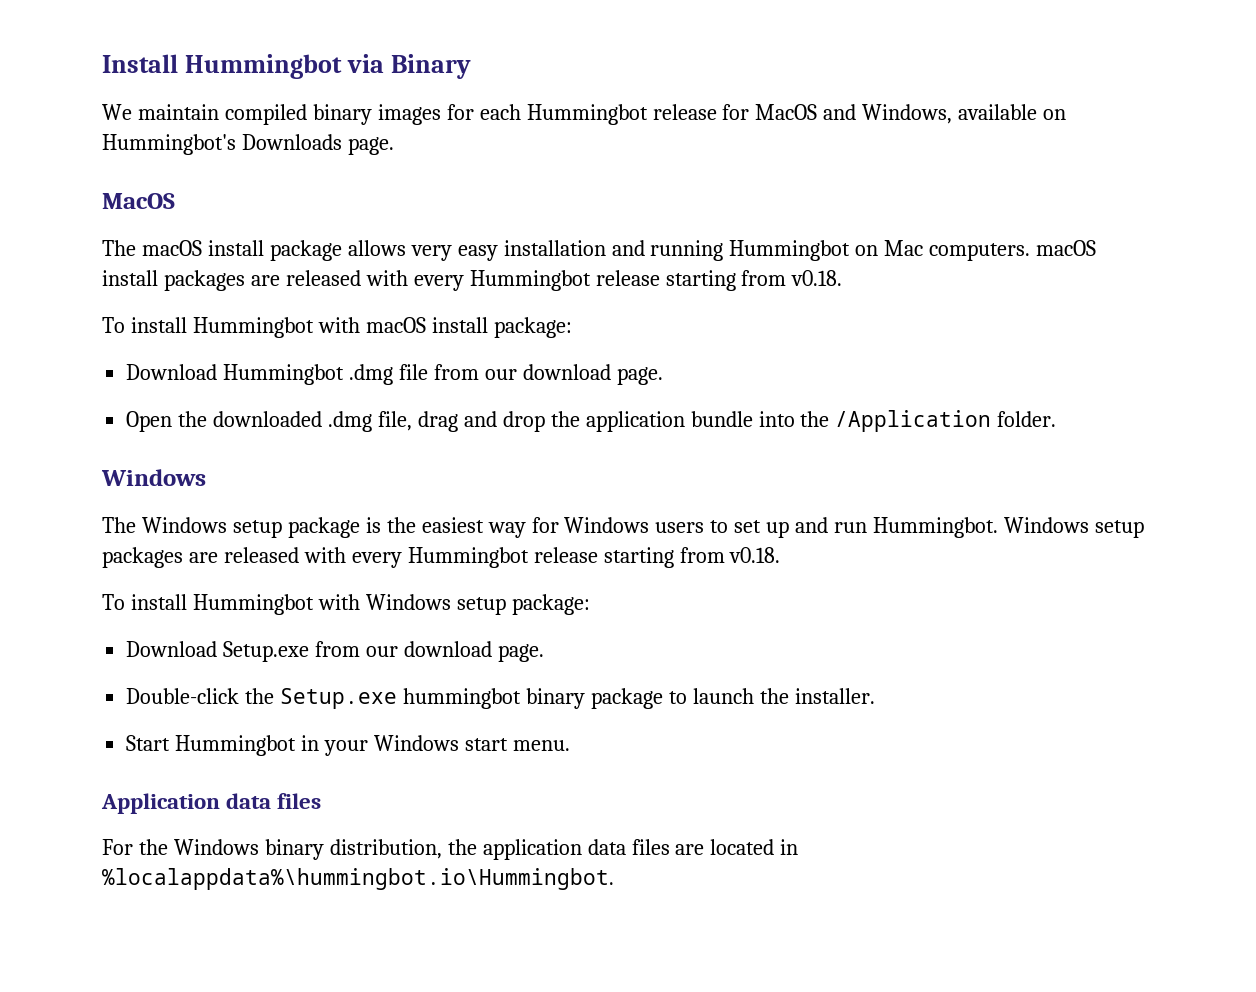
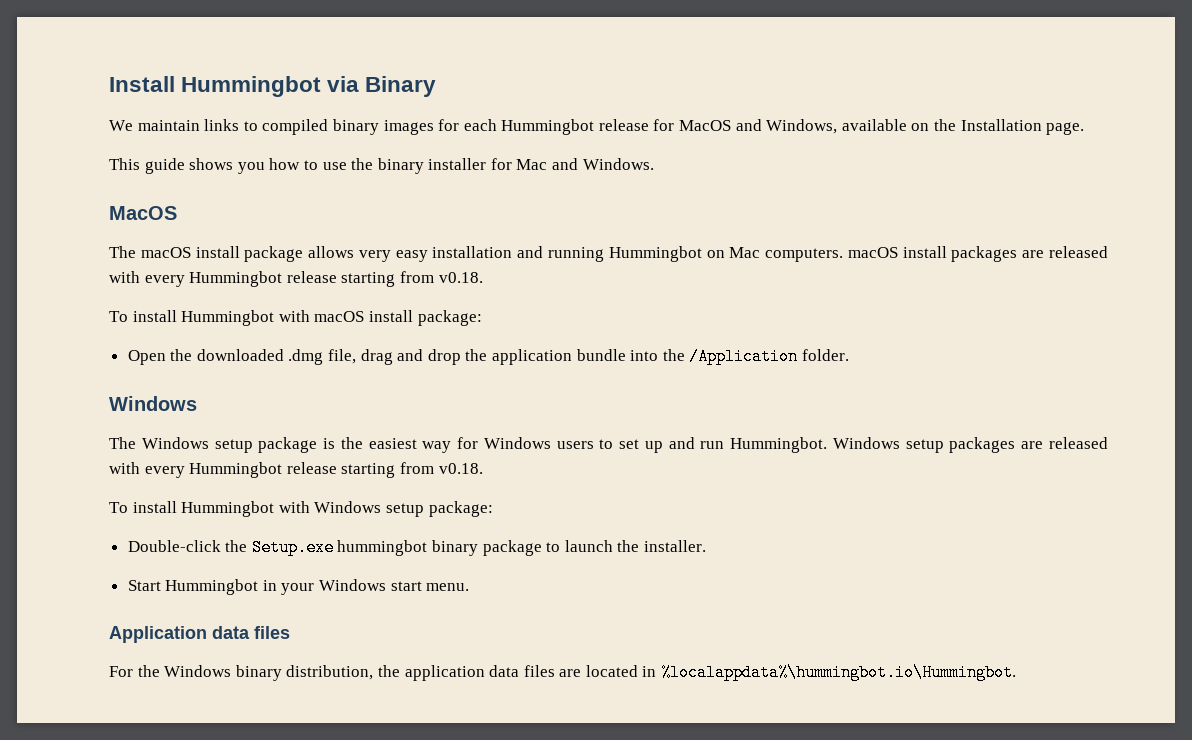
(219, 112) none -> [204,119,258,131] links to
[102,134,394,155] Hummingbot's Downloads page. -> [934,119,1085,135] [109,158,654,174] the Installation page. // This guide shows you how to use the binary installer for Mac and Windows.
[126,364,663,385] // Download Hummingbot .dmg file from our download page. -> (482, 318) none
[126,641,544,662] // Download Setup.exe from our download page. -> (493, 509) none

